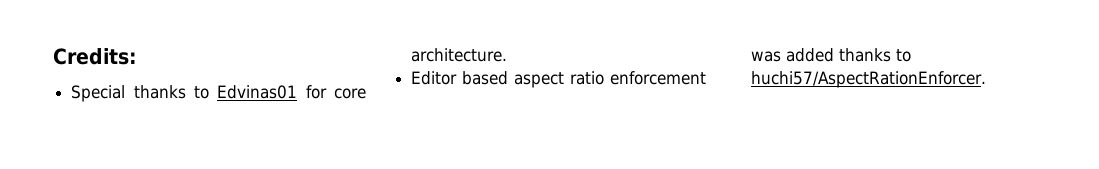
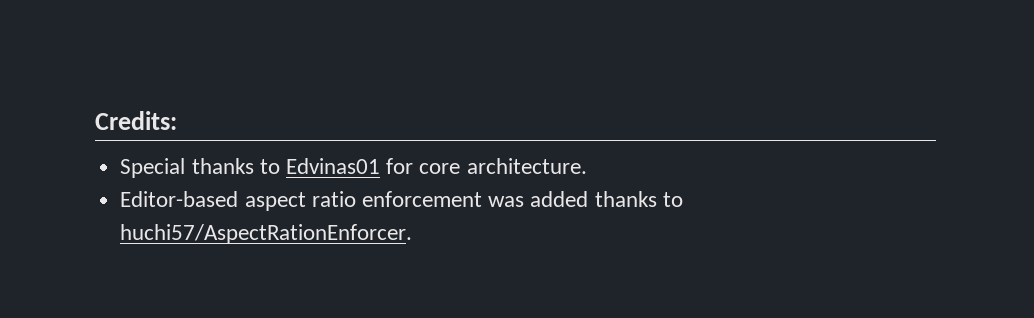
[411,71,509,85] Editor based -> [120,191,239,207] Editor-based

